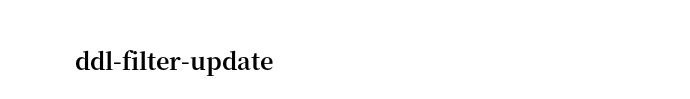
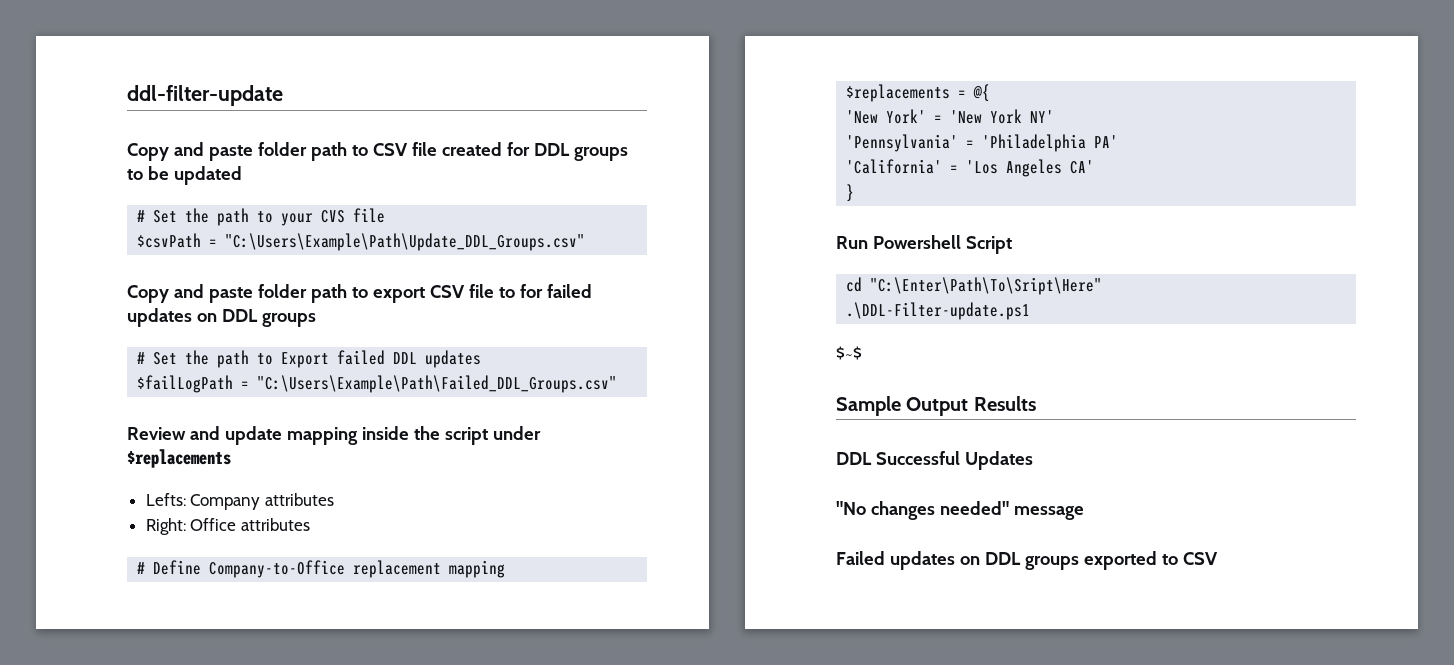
(273, 63) none -> [127,142,628,161] [127,166,242,185] [137,208,386,226] [137,233,586,251] [127,284,592,303] [127,308,316,327] [137,350,482,368] [137,375,618,393] [127,426,541,445] [127,449,231,468] [145,493,334,510] [145,518,310,535] [137,560,506,578] [846,84,991,102] [846,109,1055,124] [846,134,1119,152] [846,159,1095,177] [846,184,855,202] [836,235,1012,254] [846,277,1103,295] [846,302,1031,320] [836,346,862,360] [836,396,1036,416] [836,451,1033,470] [836,501,1084,520] [836,551,1218,570] // Copy and paste folder path to CSV file created for DDL groups to be updated // # Set the path to your CVS file // $csvPath = "C:\Users\Example\Path\Update_DDL_Groups.csv" // Copy and paste folder path to export CSV file to for failed updates on DDL groups // # Set the path to Export failed DDL updates // $failLogPath = "C:\Users\Example\Path\Failed_DDL_Groups.csv" // Review and update mapping inside the script under $replacements // Lefts: Company attributes // Right: Office attributes // # Define Company-to-Office replacement mapping // $replacements = @{ // 'New York' = 'New York NY' // 'Pennsylvania' = 'Philadelphia PA' // 'California' = 'Los Angeles CA' // } // Run Powershell Script // cd "C:\Enter\Path\To\Sript\Here" // .\DDL-Filter-update.ps1 // $~$ // Sample Output Results // DDL Successful Updates // "No changes needed" message // Failed updates on DDL groups exported to CSV

